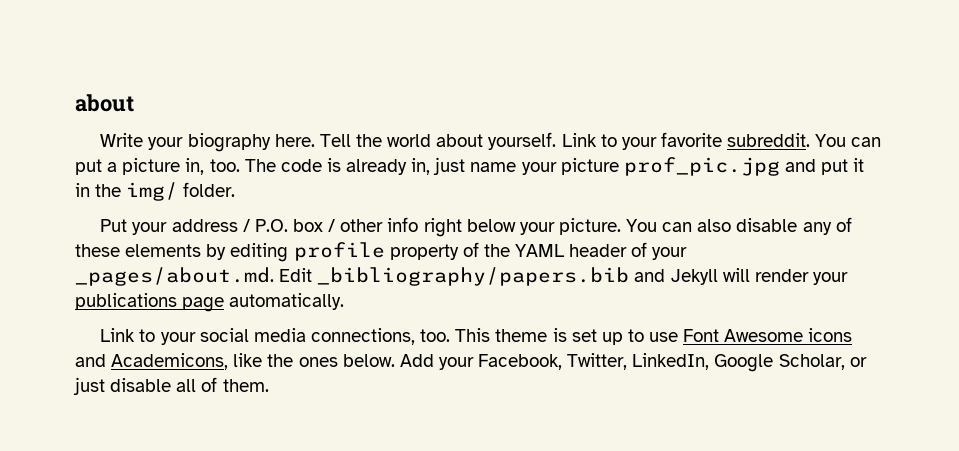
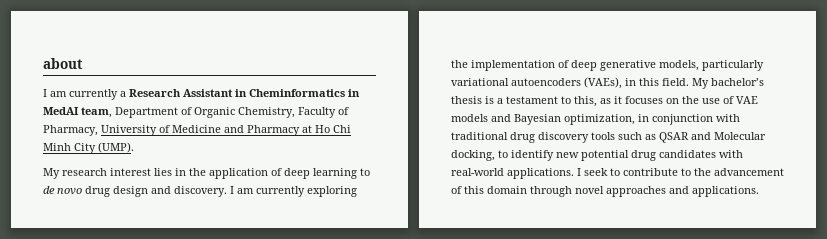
[100,132,882,152] [75,157,865,176] [75,182,236,201] [100,217,852,237] [75,242,688,262] [75,267,848,286] [75,293,345,312] [100,328,853,345] [75,353,867,372] [73,377,269,395] Write your biography here. Tell the world about yourself. Link to your favorite subreddit. You can put a picture in, too. The code is already in, just name your picture prof_pic.jpg and put it in the img/ folder. // Put your address / P.O. box / other info right below your picture. You can also disable any of these elements by editing profile property of the YAML header of your _pages/about.md. Edit _bibliography/papers.bib and Jekyll will render your publications page automatically. // Link to your social media connections, too. This theme is set up to use Font Awesome icons and Academicons, like the ones below. Add your Facebook, Twitter, LinkedIn, Google Scholar, or just disable all of them. -> [43,89,360,100] [43,107,349,118] [43,125,351,136] [43,142,134,154] [43,168,370,179] [43,186,357,197] [451,60,764,71] [451,77,764,89] [451,96,758,107] [451,114,740,125] [451,132,766,143] [451,150,743,161] [451,168,784,179] [451,186,759,197] I am currently a Research Assistant in Cheminformatics in MedAI team, Department of Organic Chemistry, Faculty of Pharmacy, University of Medicine and Pharmacy at Ho Chi Minh City (UMP). // My research interest lies in the application of deep learning to de novo drug design and discovery. I am currently exploring the implementation of deep generative models, particularly variational autoencoders (VAEs), in this field. My bachelor’s thesis is a testament to this, as it focuses on the use of VAE models and Bayesian optimization, in conjunction with traditional drug discovery tools such as QSAR and Molecular docking, to identify new potential drug candidates with real-world applications. I seek to contribute to the advancement of this domain through novel approaches and applications.

